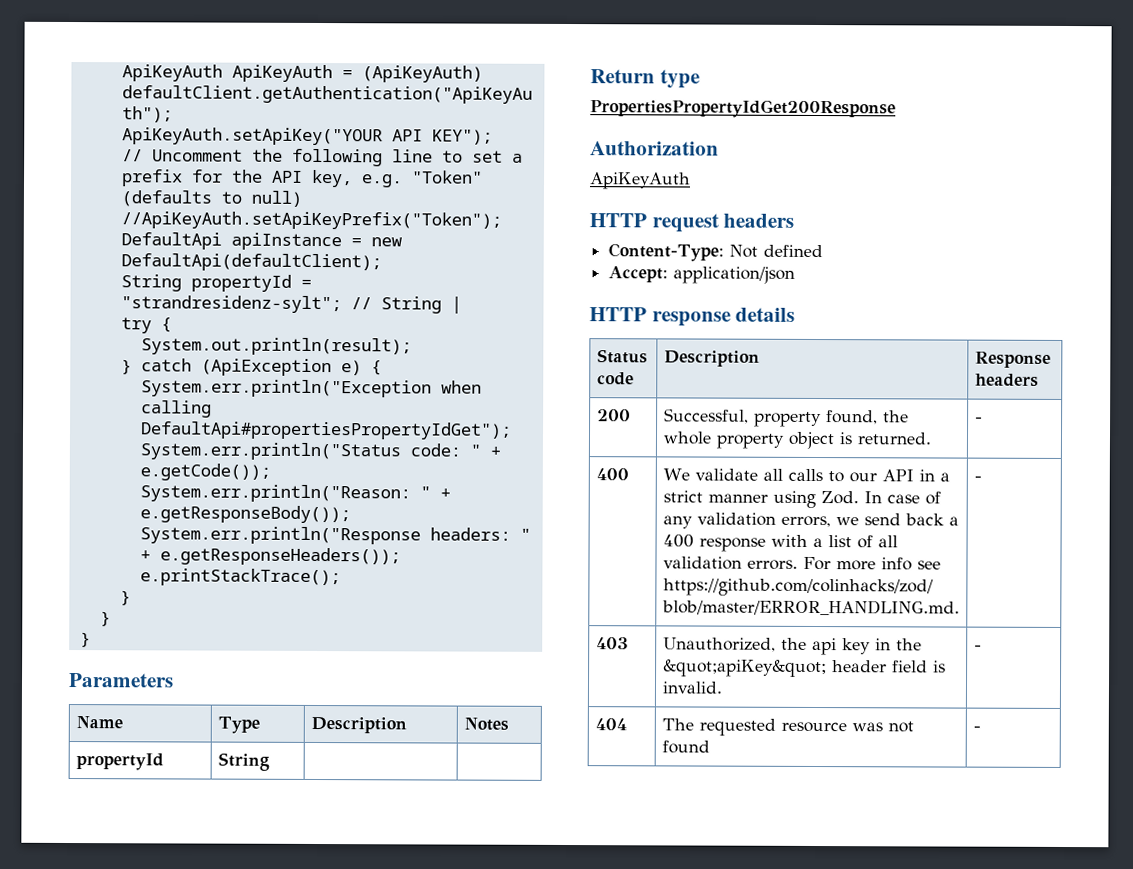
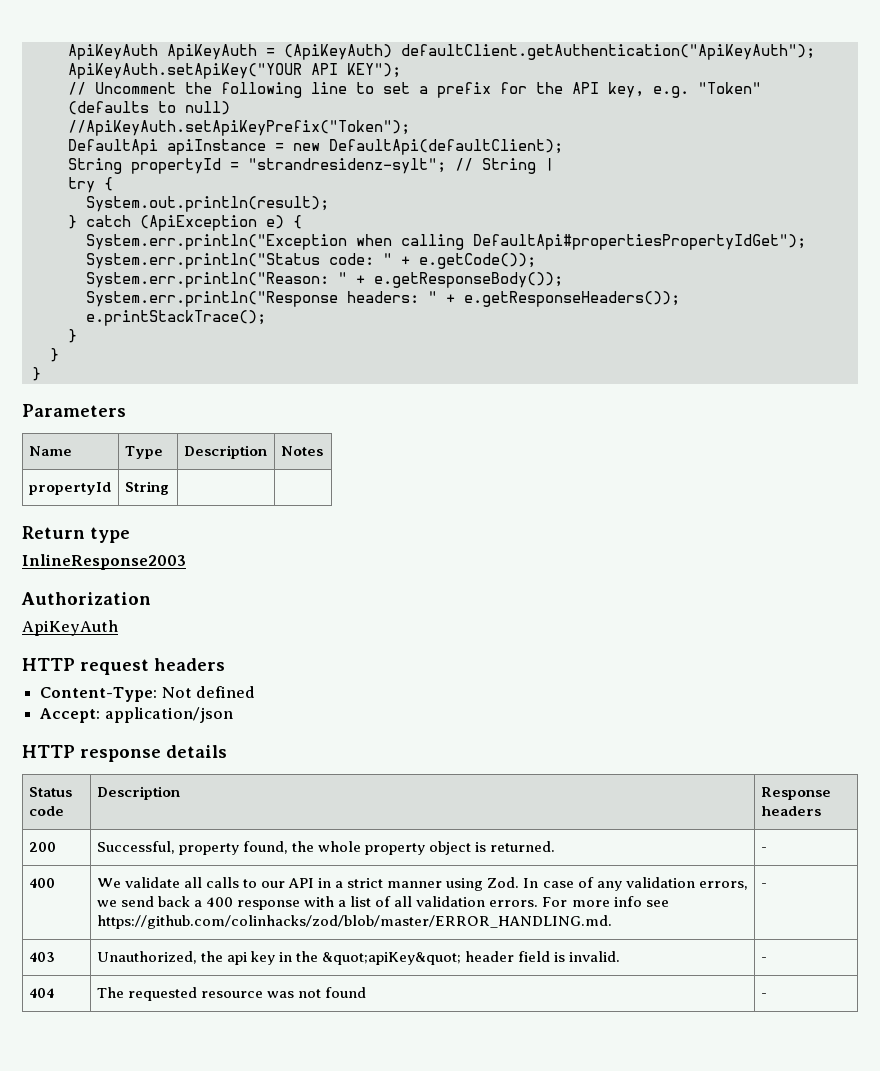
[590,99,896,119] PropertiesPropertyIdGet200Response -> [22,554,186,570] InlineResponse2003

